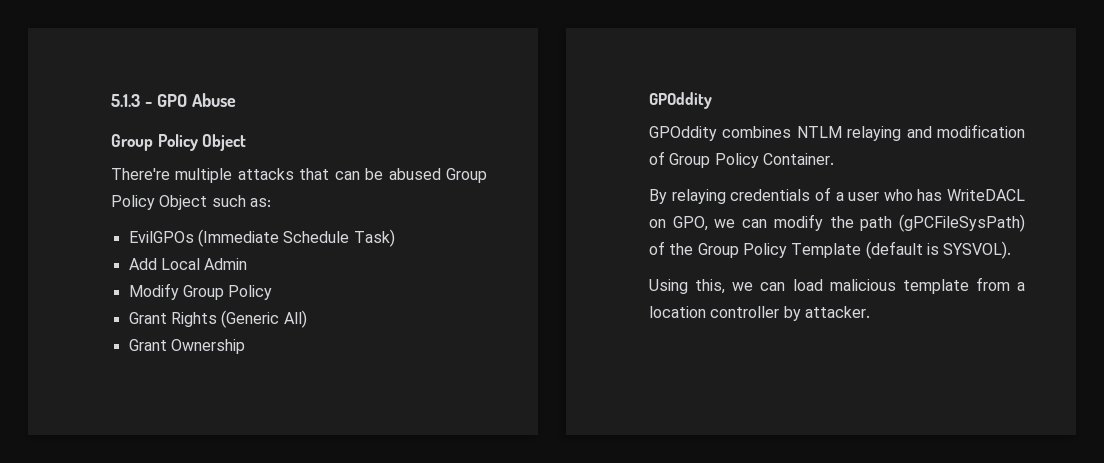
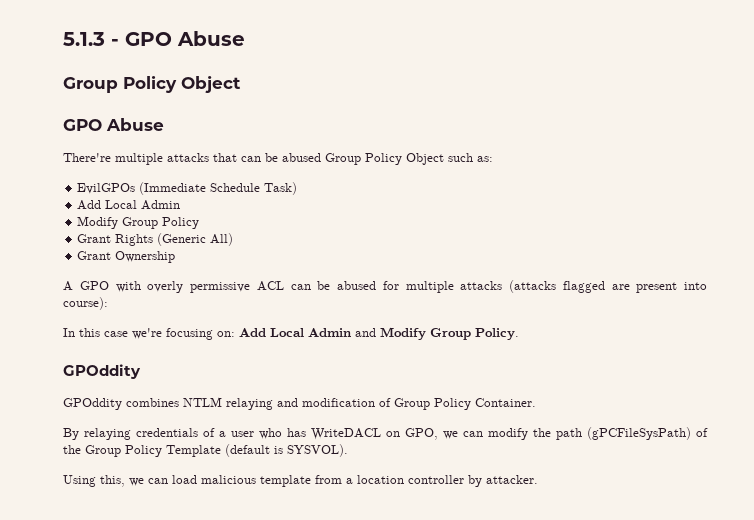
(247, 142) none -> [63,118,164,131] // GPO Abuse
(245, 346) none -> [63,280,707,293] [63,297,108,310] [63,327,519,340] // A GPO with overly permissive ACL can be abused for multiple attacks (attacks flagged are present into course): // In this case we're focusing on: Add Local Admin and Modify Group Policy.

